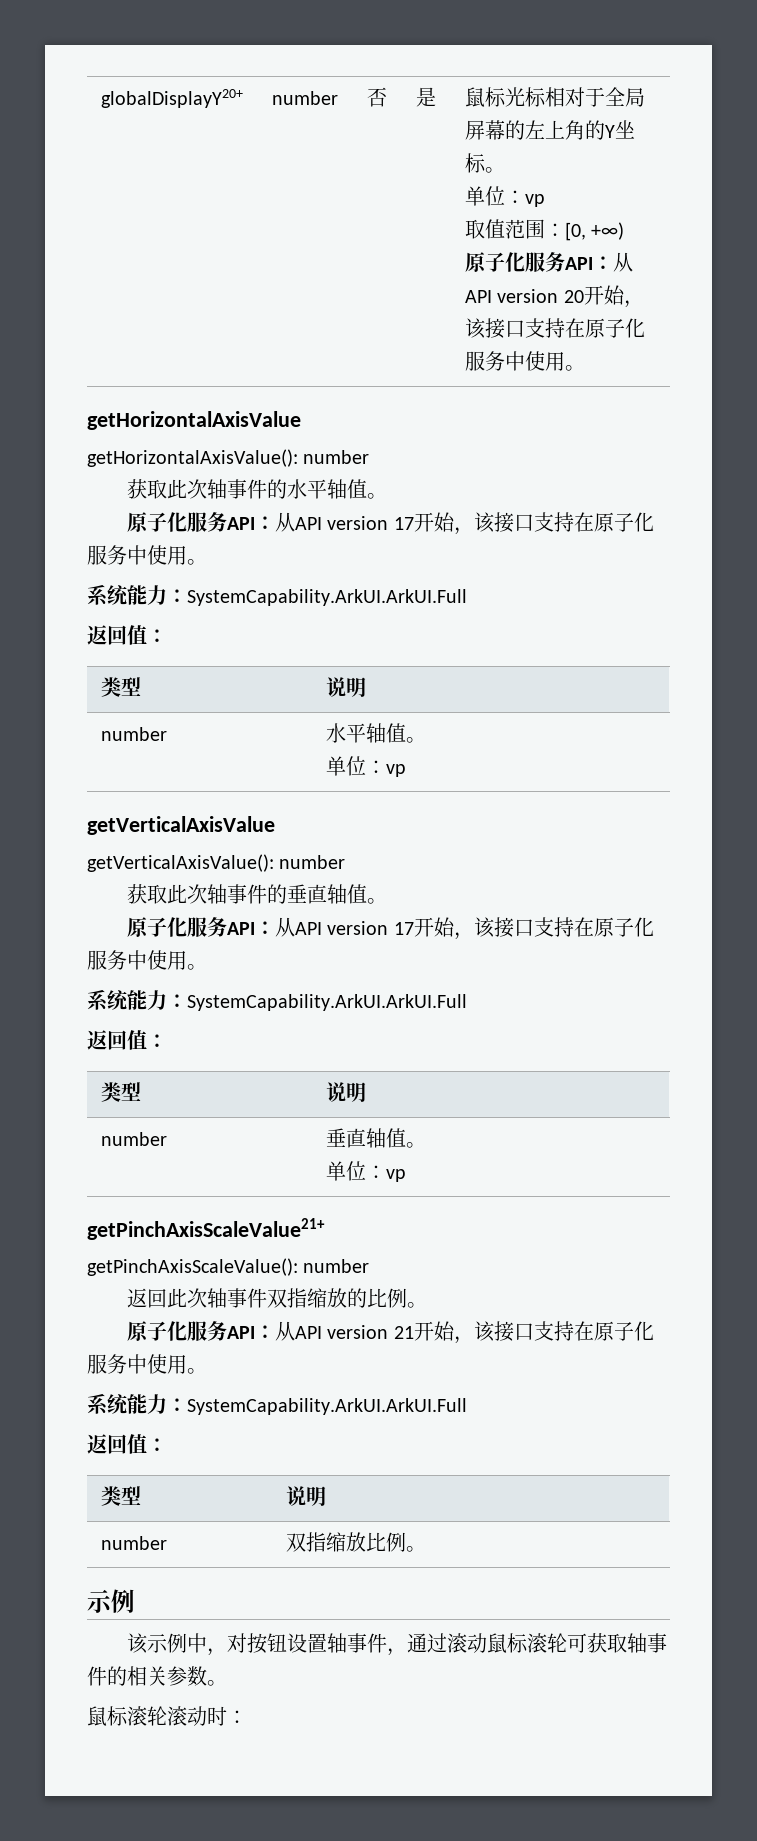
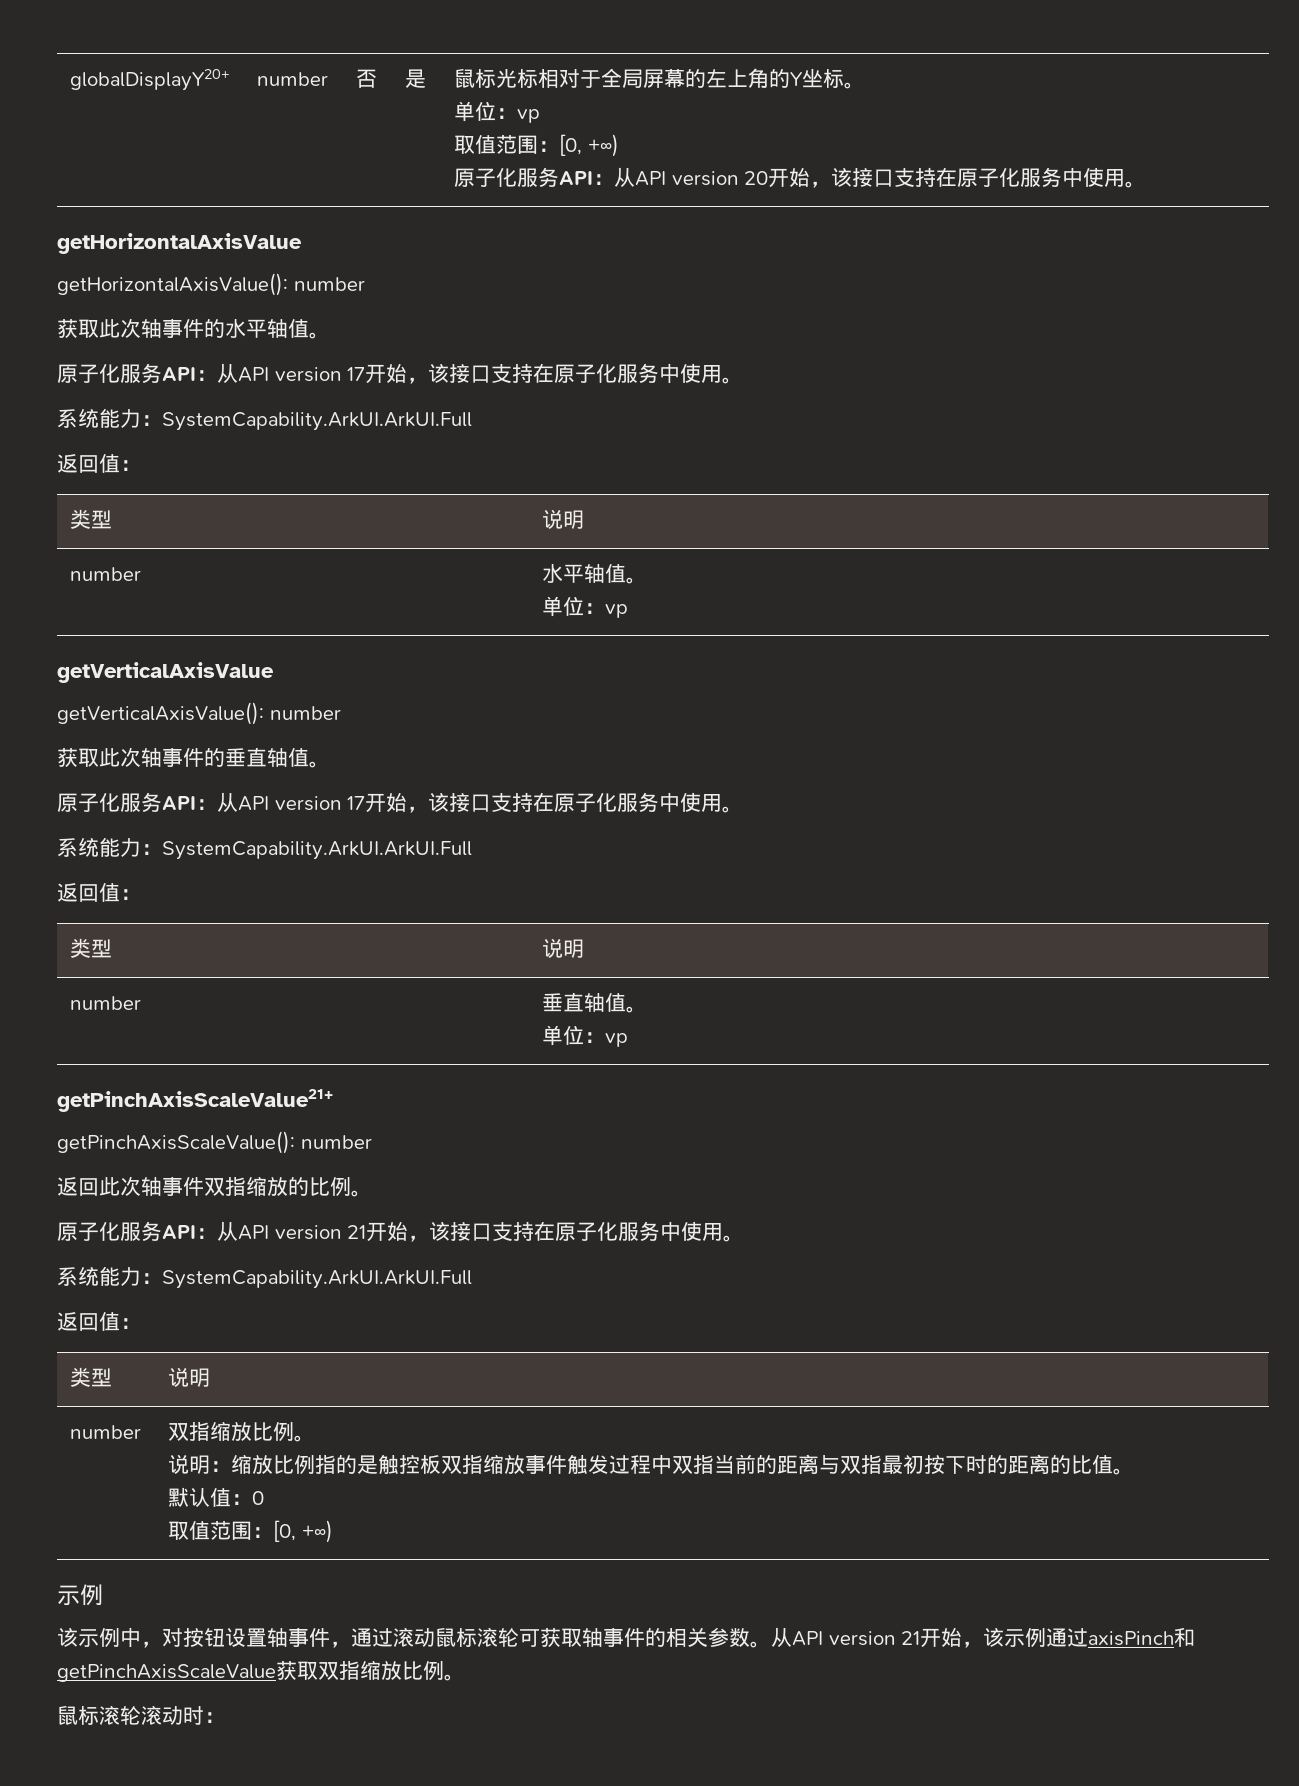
(427, 1549) none -> [168,1454,1135,1475] [168,1487,265,1508] [168,1520,333,1543] // 说明：缩放比例指的是触控板双指缩放事件触发过程中双指当前的距离与双指最初按下时的距离的比值。 // 默认值：0 // 取值范围：[0, +∞)
(227, 1683) none -> [771,1627,1196,1648] [57,1660,465,1682] 从API version 21开始，该示例通过axisPinch和getPinchAxisScaleValue获取双指缩放比例。

